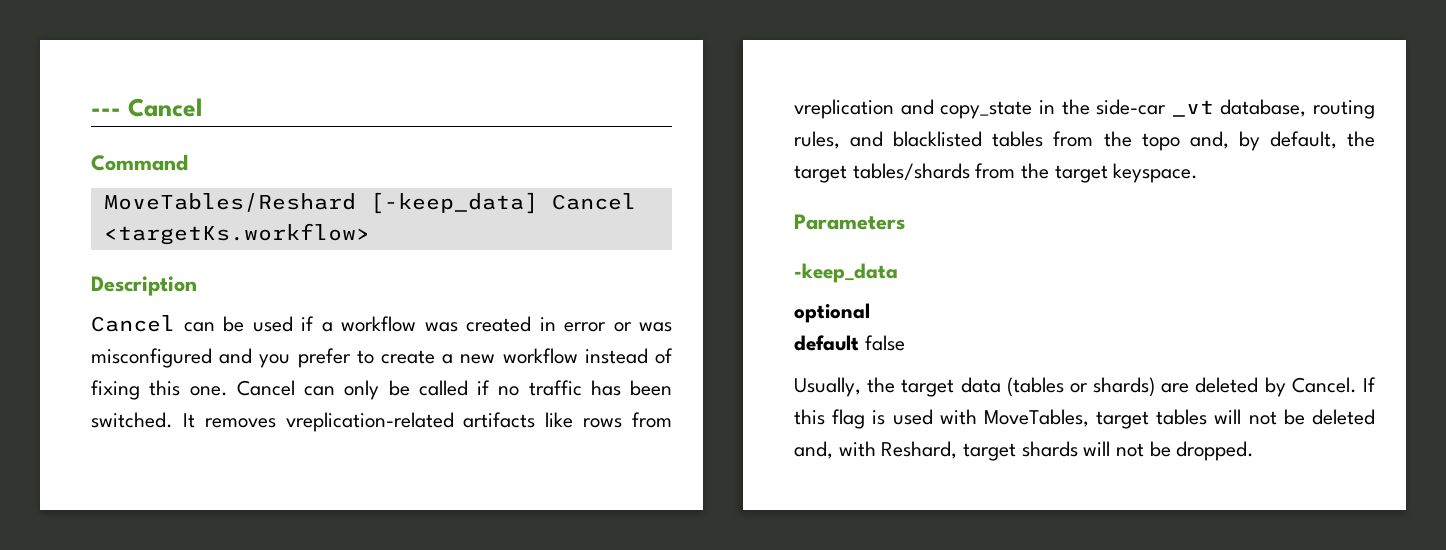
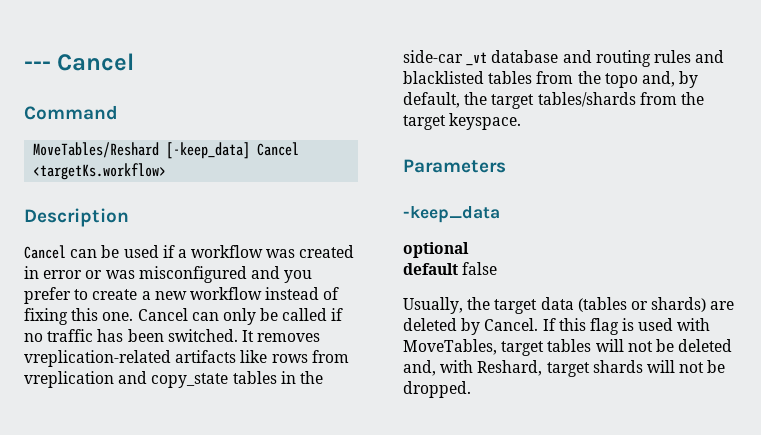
(1033, 110) none -> [232,371,277,384] tables
[1220,99,1375,119] [794,131,840,149] database, routing rules, -> [491,50,691,67] database and routing rules

